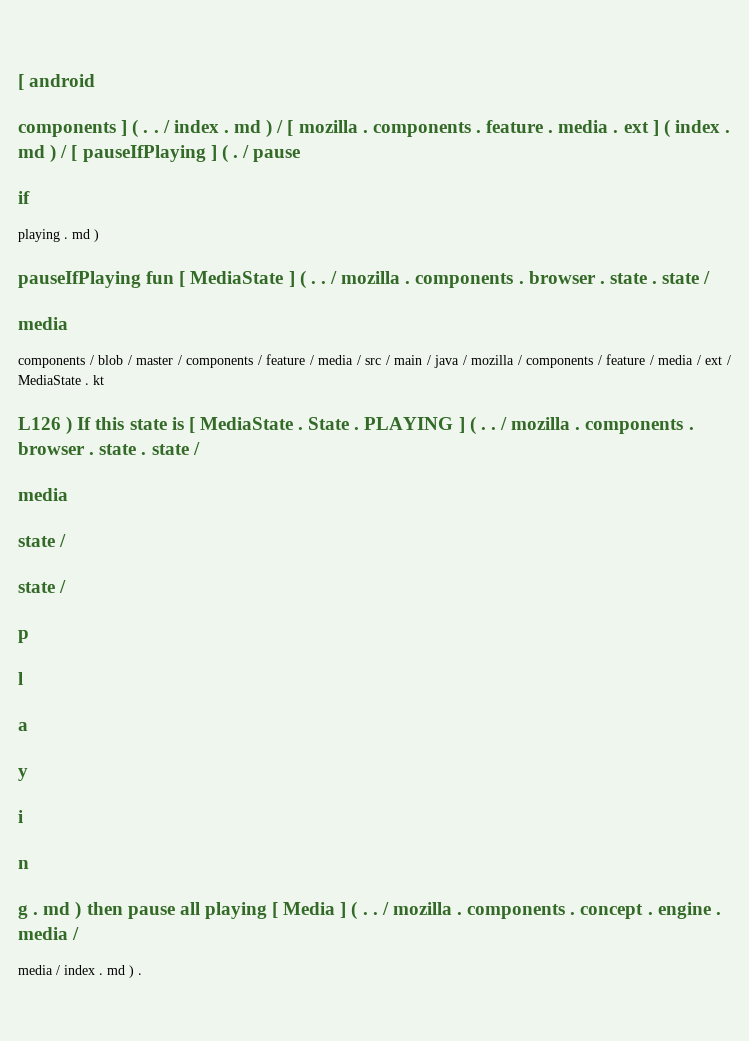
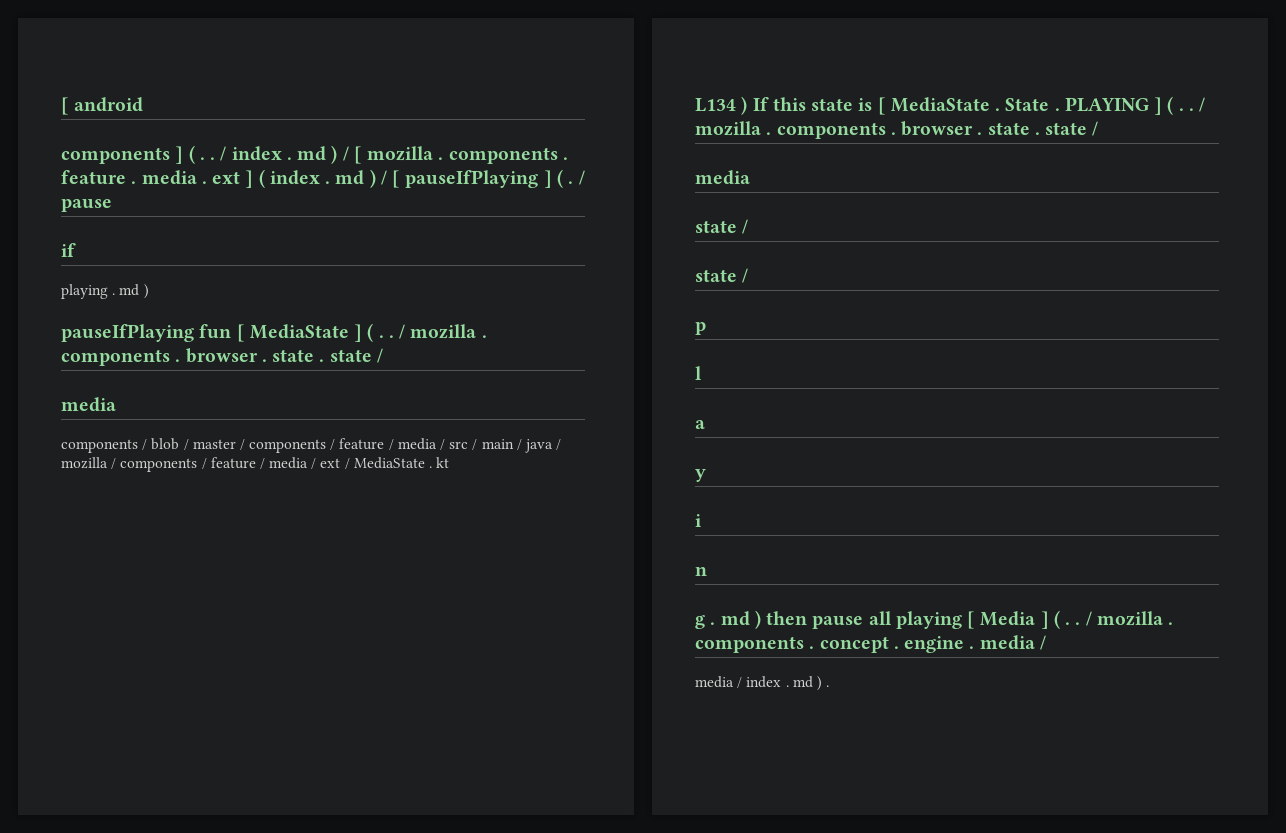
[18,417,61,430] L126 -> [695,98,736,112] L134

